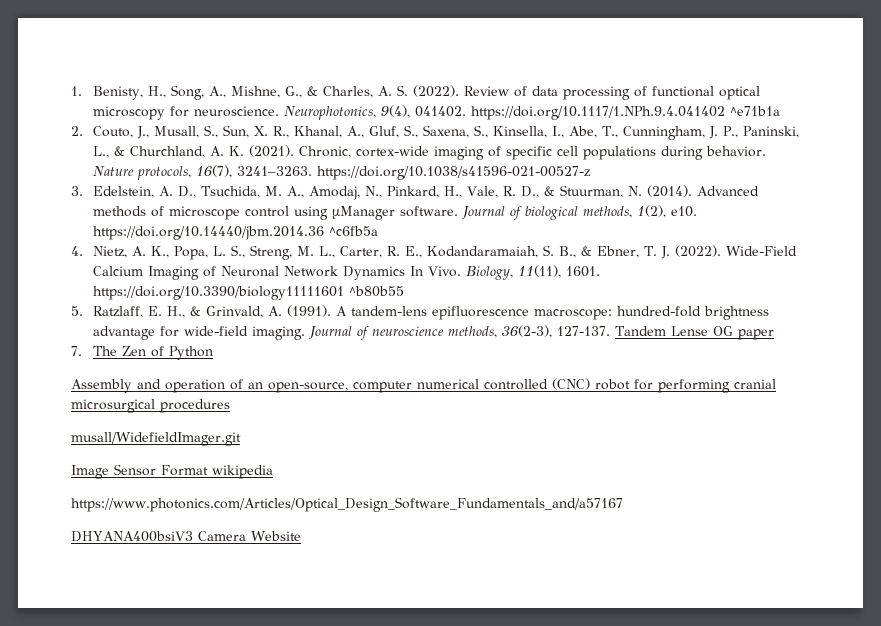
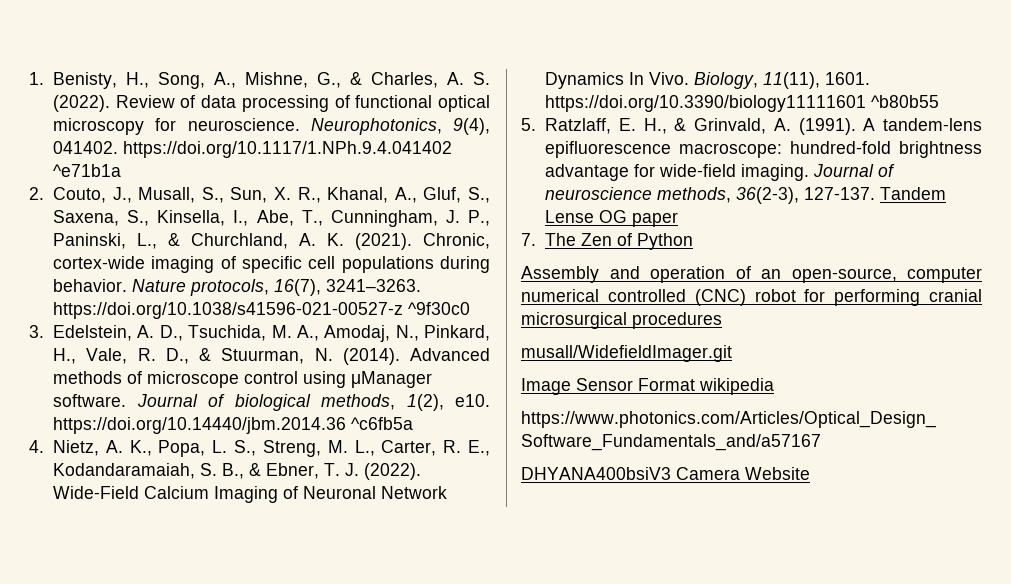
(591, 173) none -> [408,302,471,315] ^9f30c0

